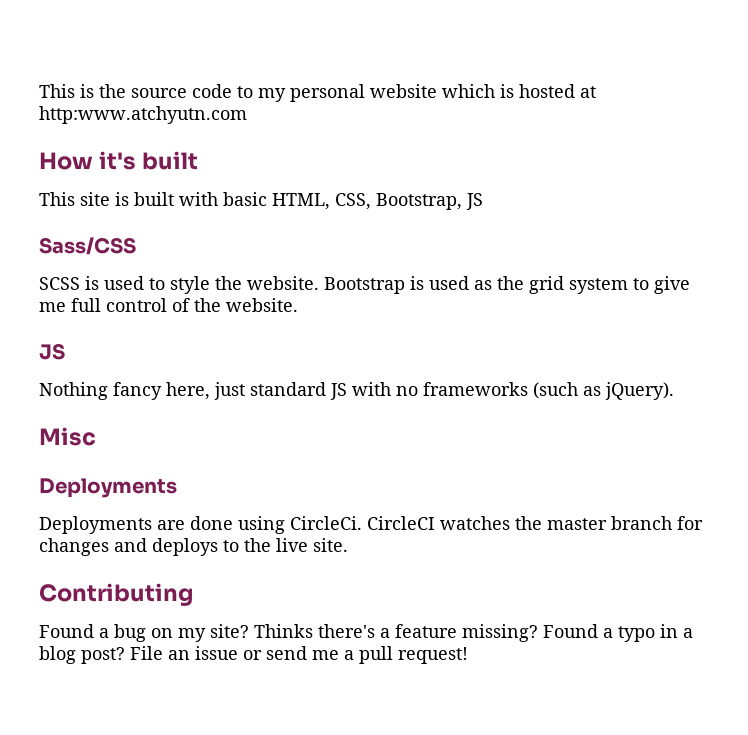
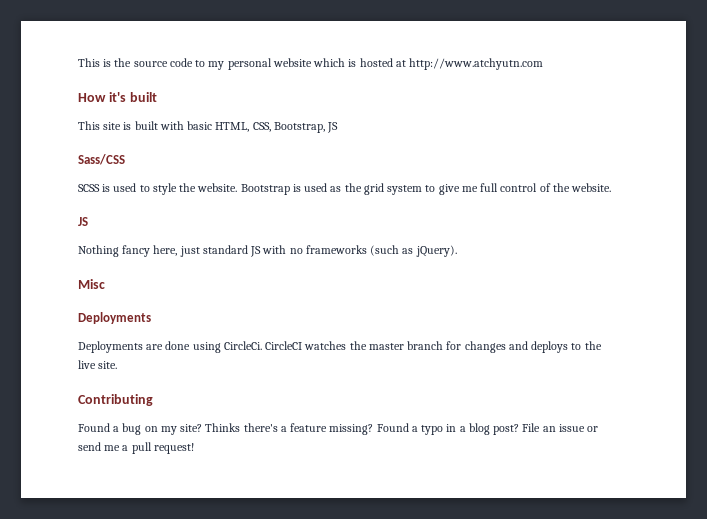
[39,106,247,124] http:www.atchyutn.com -> [409,58,544,70] http://www.atchyutn.com

